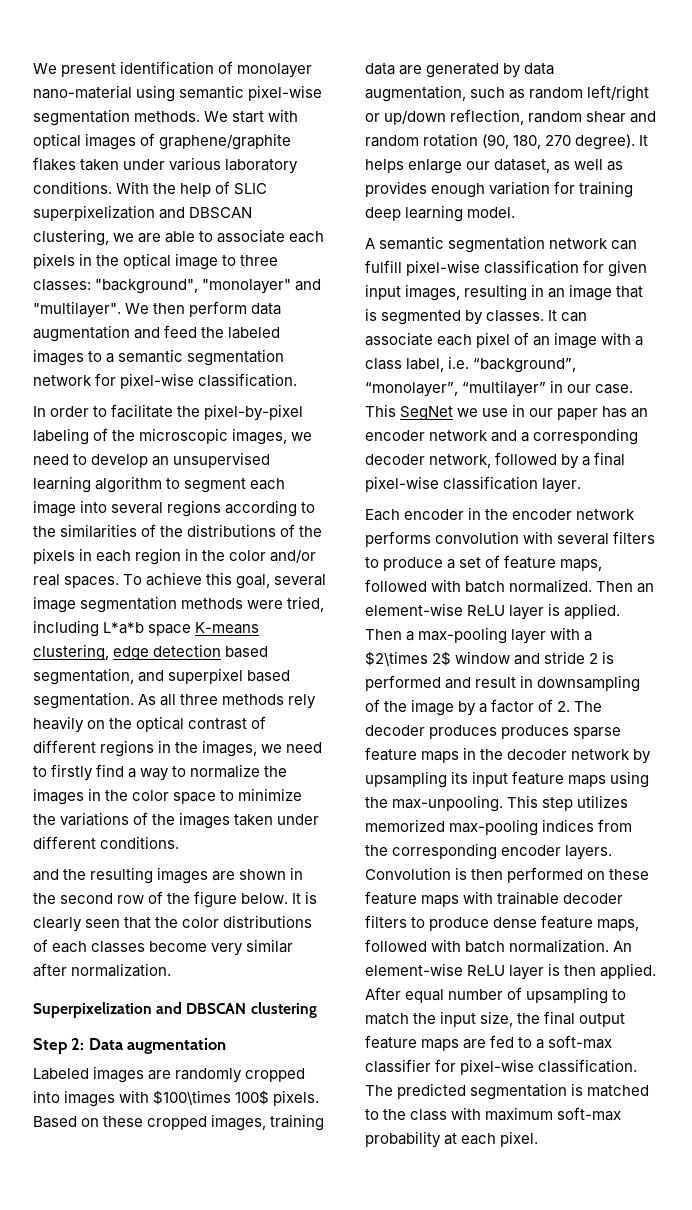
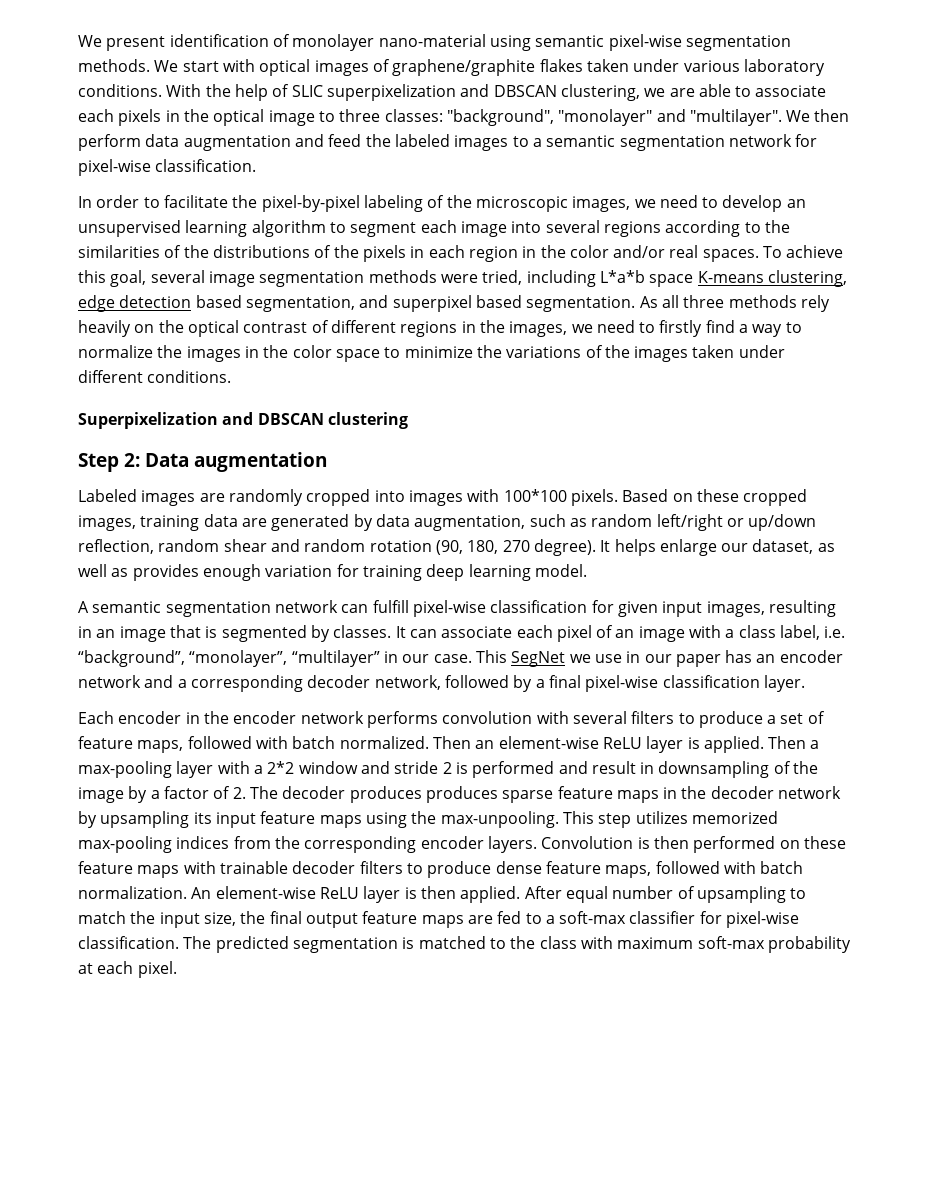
[33,867,304,884] [33,891,318,908] [33,915,313,932] [33,939,294,956] [33,963,172,977] // and the resulting images are shown in the second row of the figure below. It is clearly seen that the color distributions of each classes become very similar after normalization. -> (232, 376) none
[153,1090,270,1105] $100\times 100$ -> [503,489,567,502] 100*100
[365,651,452,666] $2\times 2$ -> [267,761,295,774] 2*2

